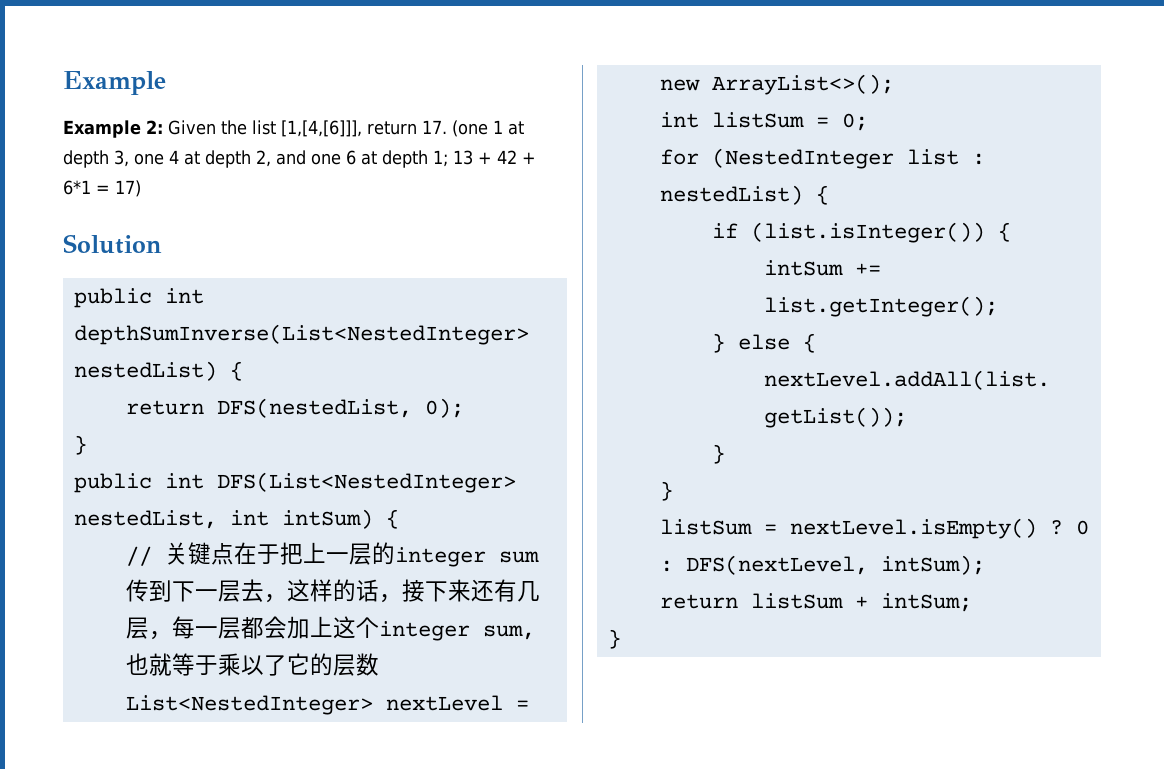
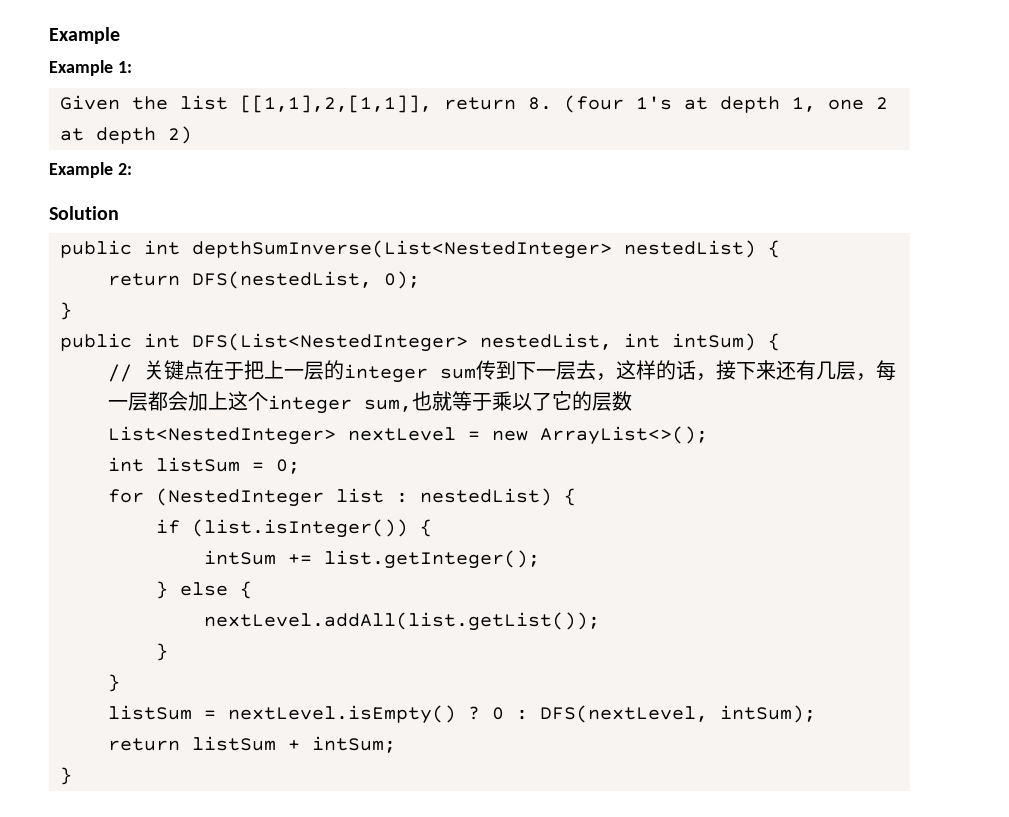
[146,120,163,134] 2: -> [117,61,132,73] 1: //
[281,120,524,137] [63,150,536,168] [63,180,141,197] [1,[4,[6]]], return 17. (one 1 at depth 3, one 4 at depth 2, and one 6 at depth 1; 13 + 42 + 6*1 = 17) -> [239,95,888,113] [59,126,192,144] [49,162,132,178] [[1,1],2,[1,1]], return 8. (four 1's at depth 1, one 2 at depth 2) // Example 2:

